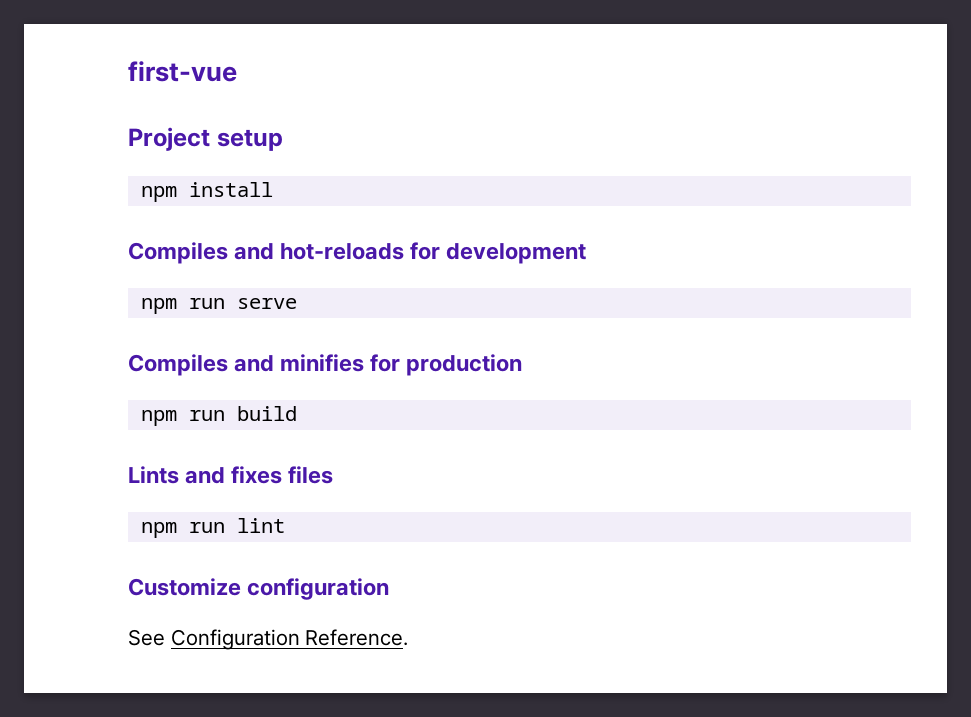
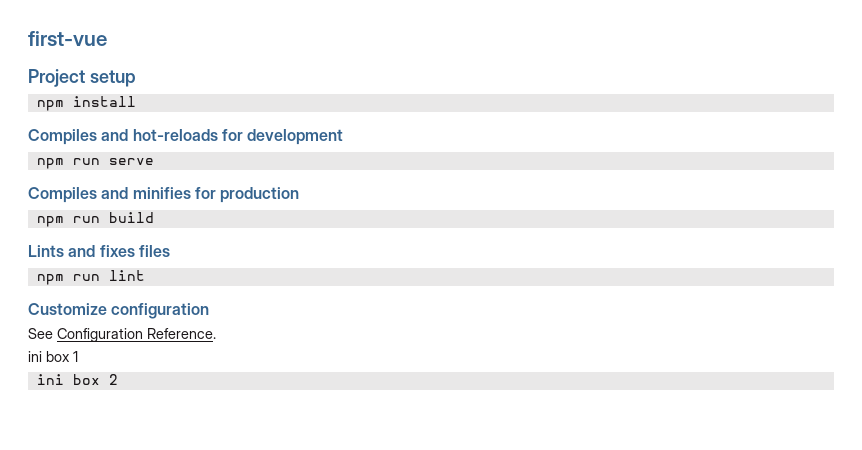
(409, 637) none -> [28,351,78,362] [36,374,118,385] // ini box 1 // ini box 2

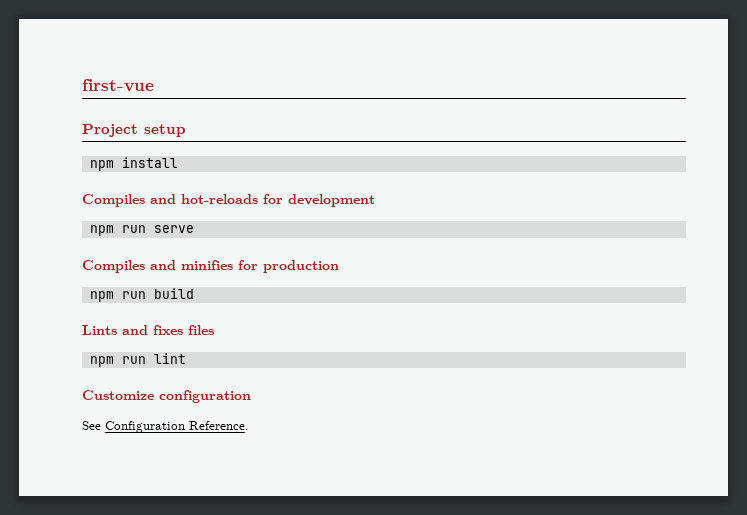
[28,351,78,362] [36,374,118,385] // ini box 1 // ini box 2 -> (249, 425) none

